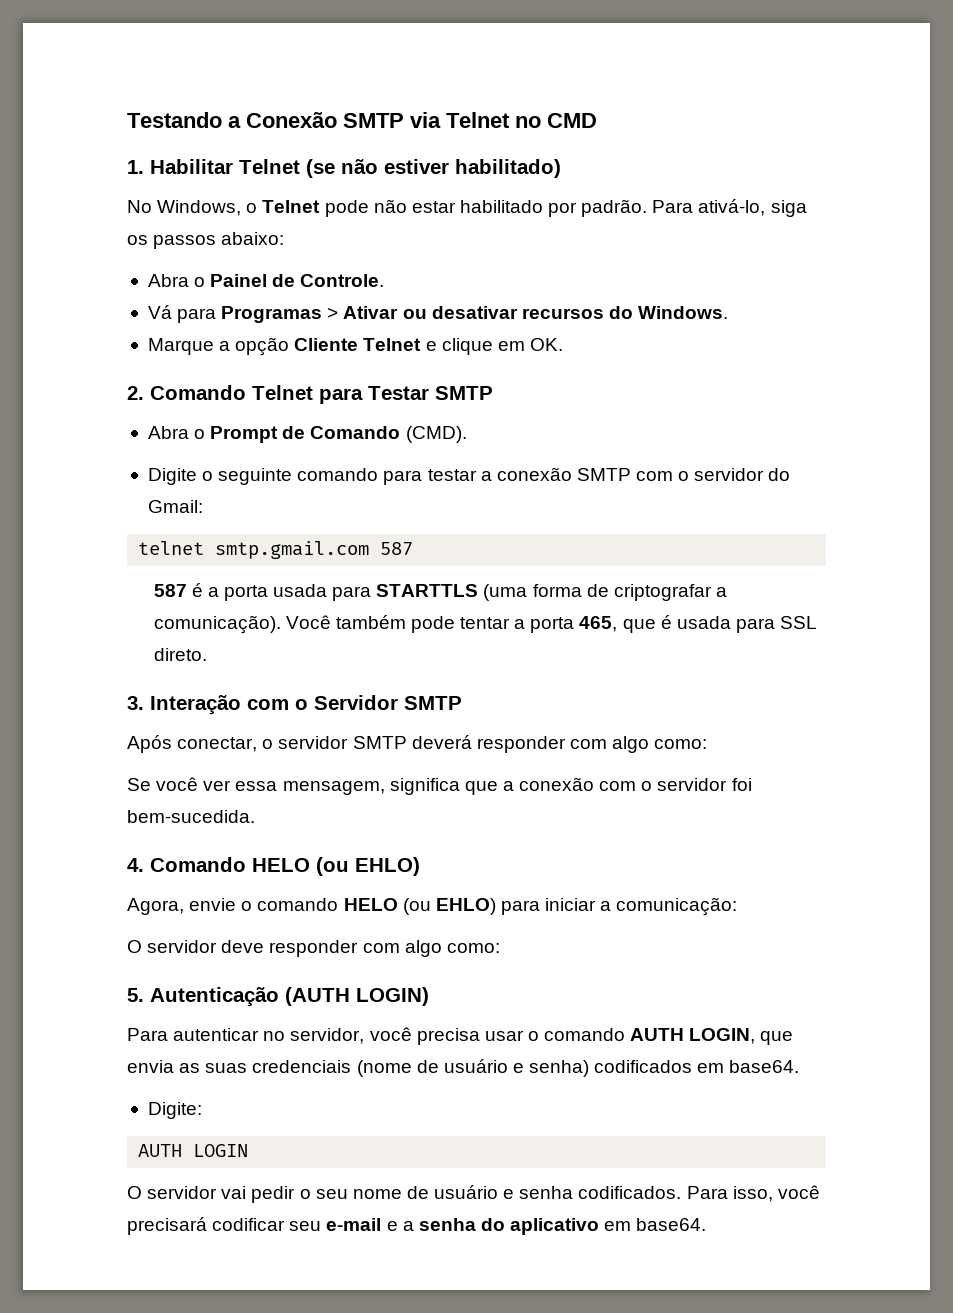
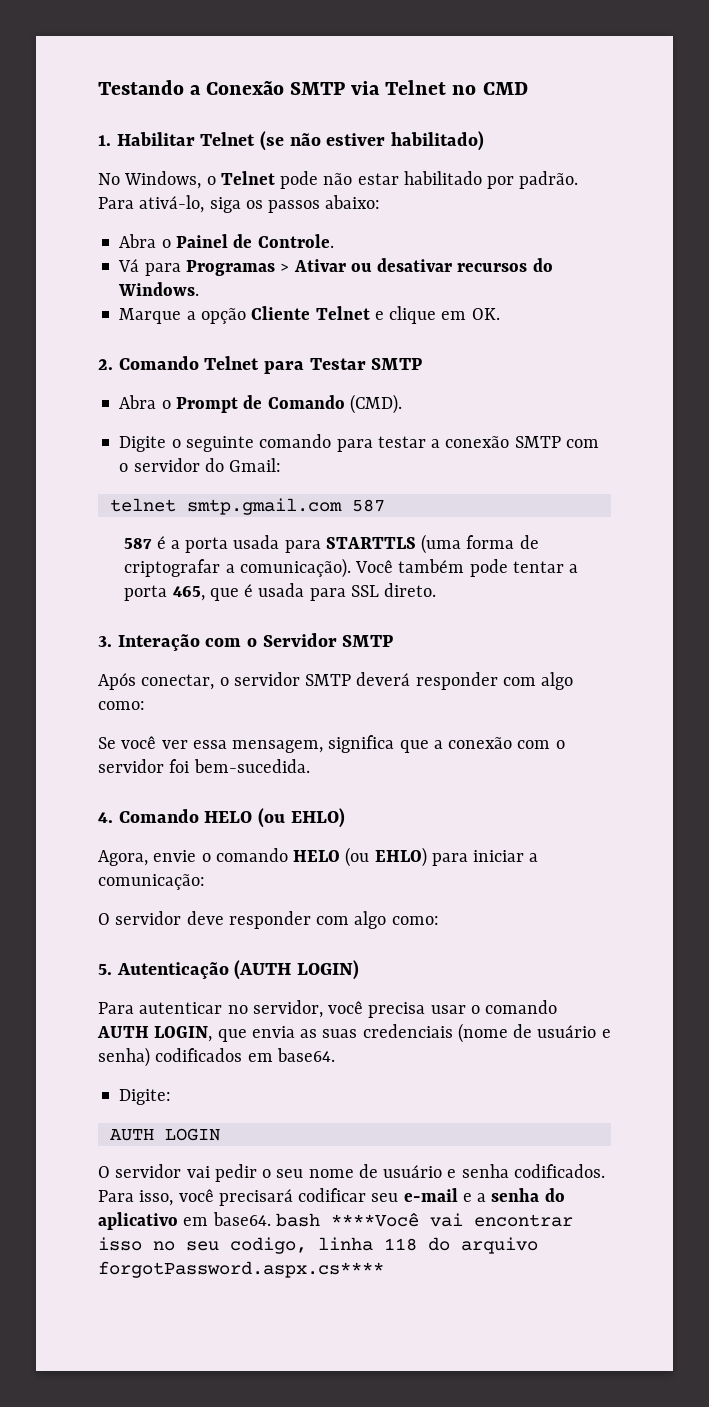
(707, 1224) none -> [275,1213,573,1227] [98,1237,538,1254] [98,1261,384,1278] bash ****Você vai encontrar isso no seu codigo, linha 118 do arquivo forgotPassword.aspx.cs****

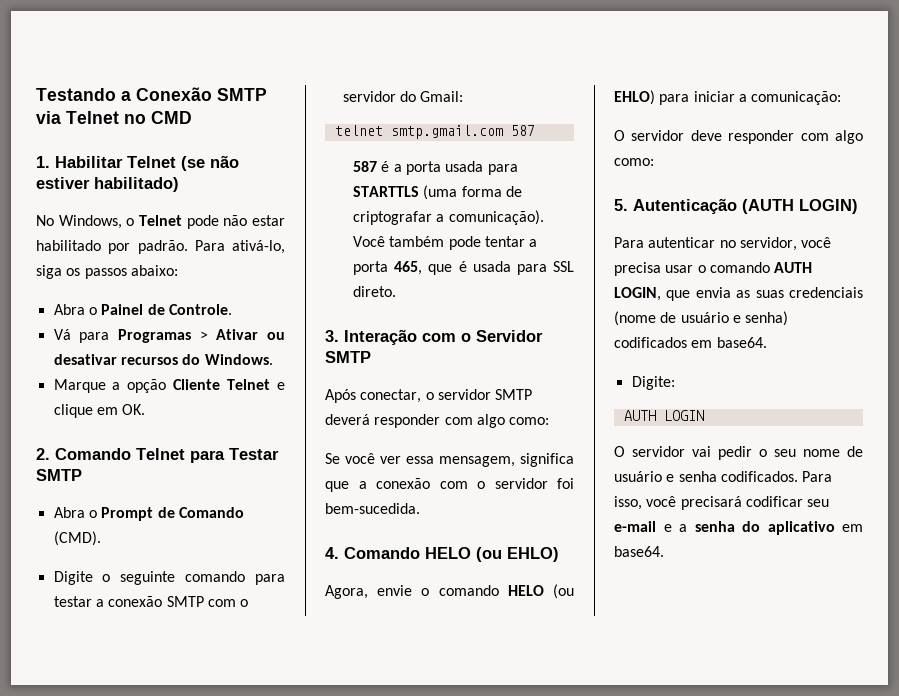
[275,1213,573,1227] [98,1237,538,1254] [98,1261,384,1278] bash ****Você vai encontrar isso no seu codigo, linha 118 do arquivo forgotPassword.aspx.cs**** -> (664, 551) none

